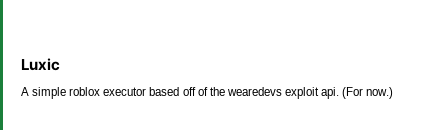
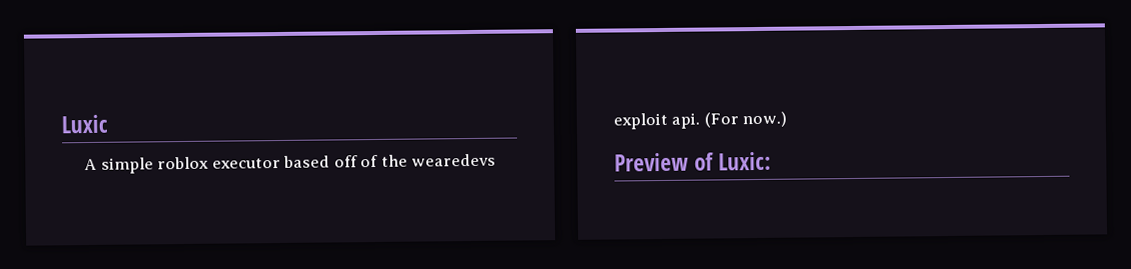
(394, 93) none -> [614,151,772,172] // Preview of Luxic:

